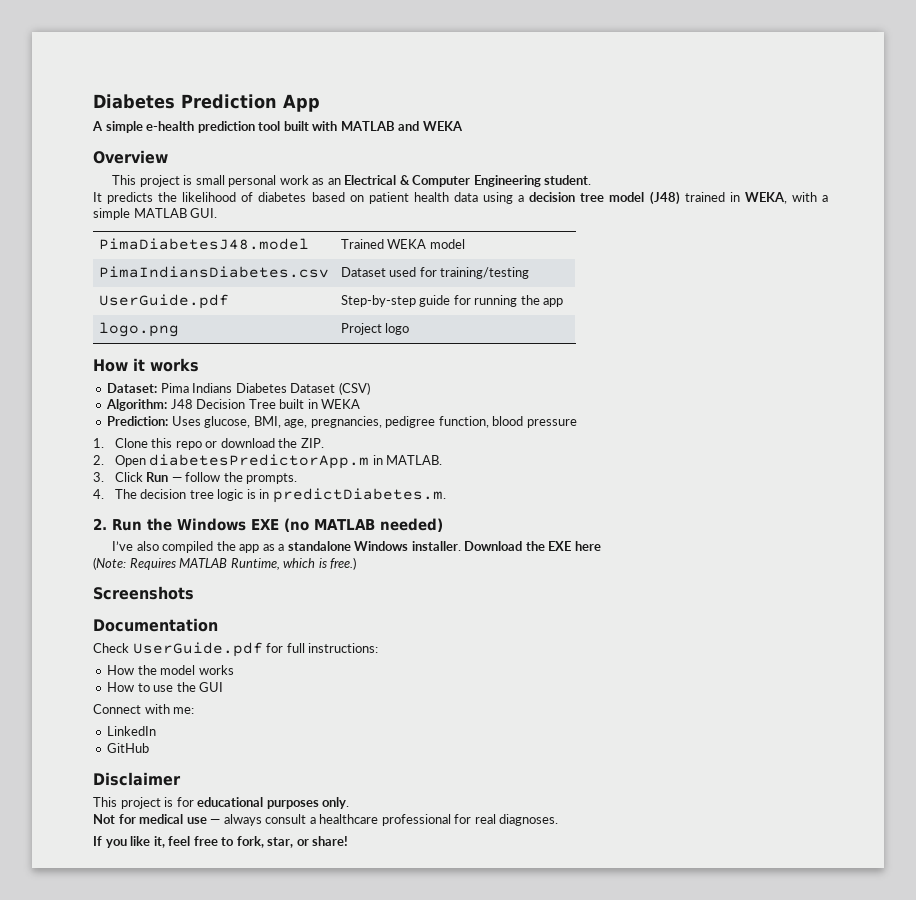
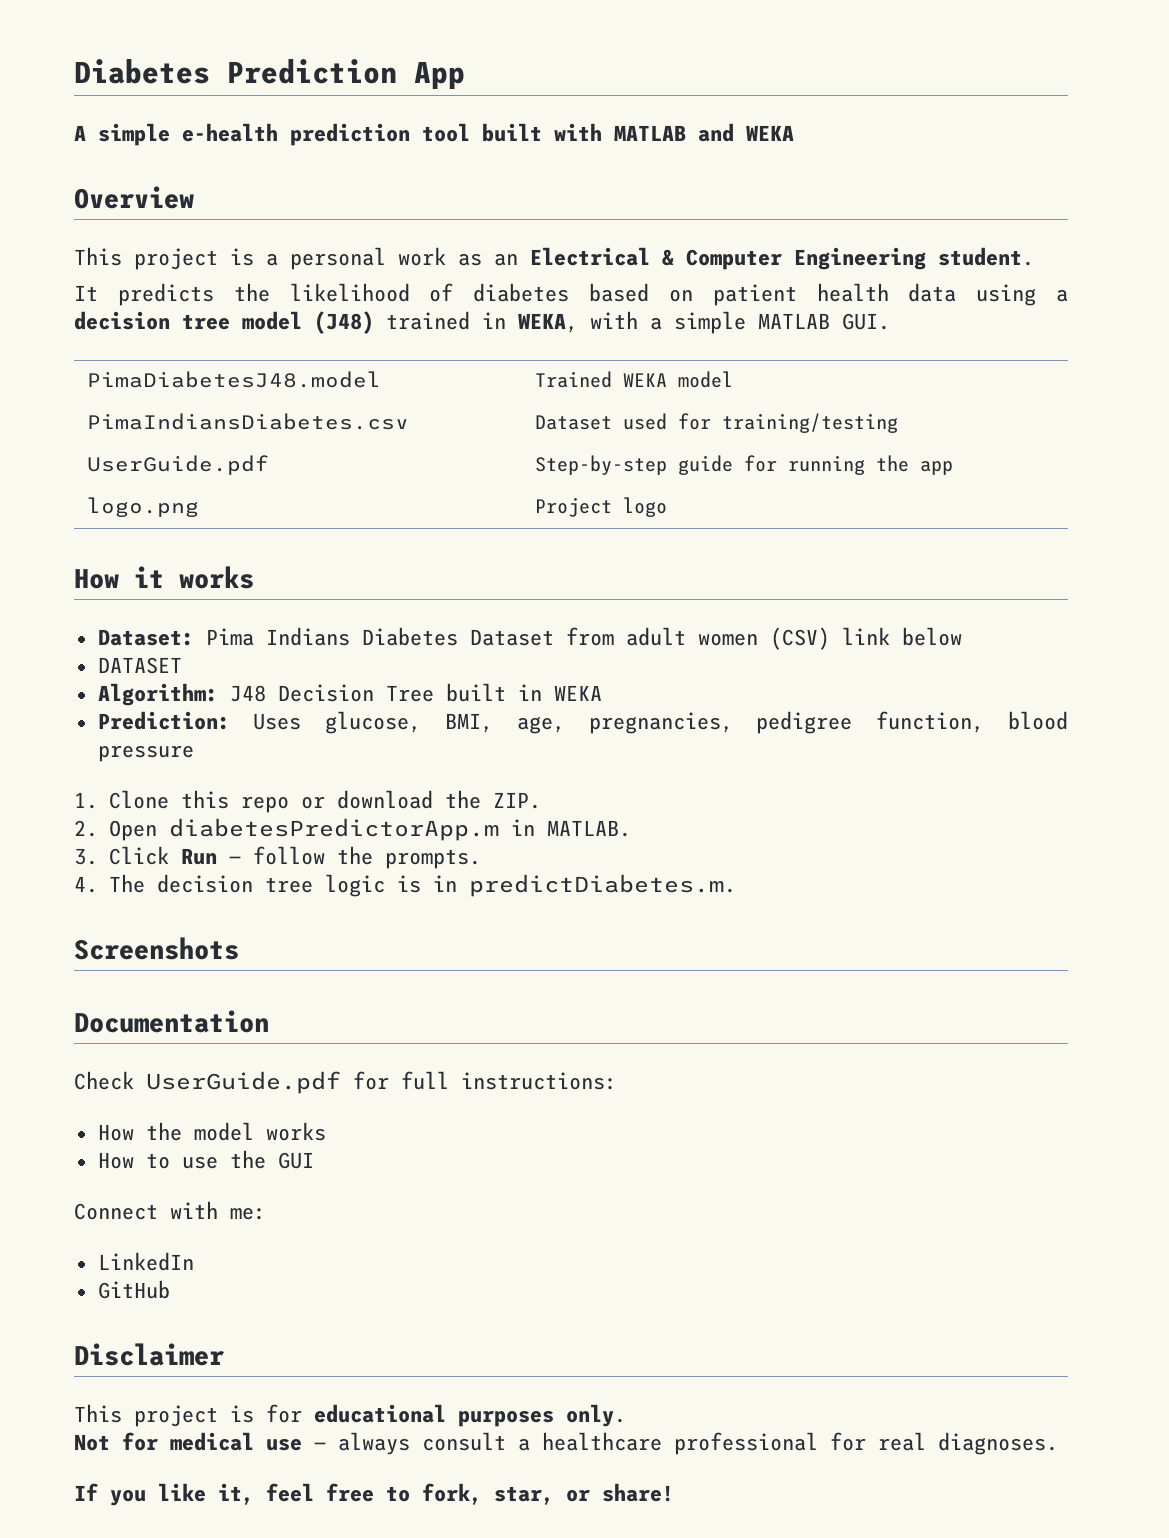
[195,175,225,185] small -> [266,253,278,266] a
[338,382,370,395] (CSV) -> [565,627,962,650] [97,657,182,674] from adult women (CSV) link below // DATASET
[93,518,443,532] [112,541,601,553] [93,557,357,570] // 2. Run the Windows EXE (no MATLAB needed) // I’ve also compiled the app as a standalone Windows installer. Download the EXE here // (Note: Requires MATLAB Runtime, which is free.) -> (736, 885) none

